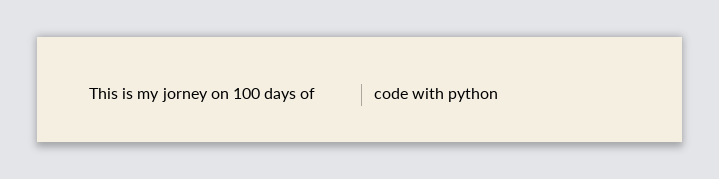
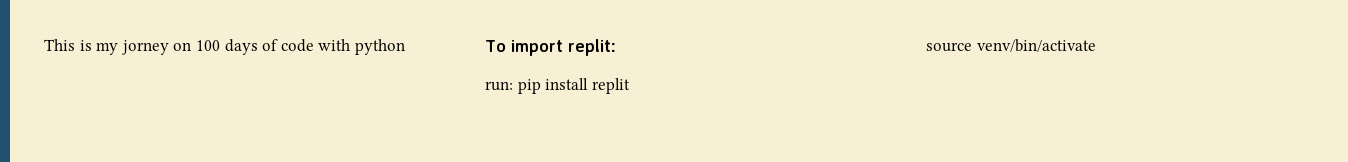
(499, 95) none -> [485,39,616,56] [485,78,630,94] [926,39,1096,52] // To import replit: // run: pip install replit // source venv/bin/activate

